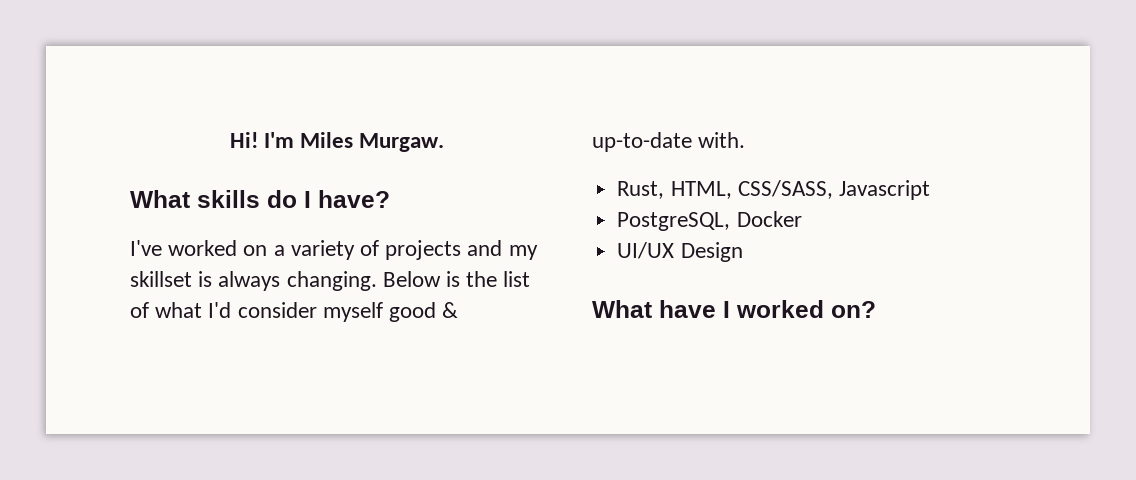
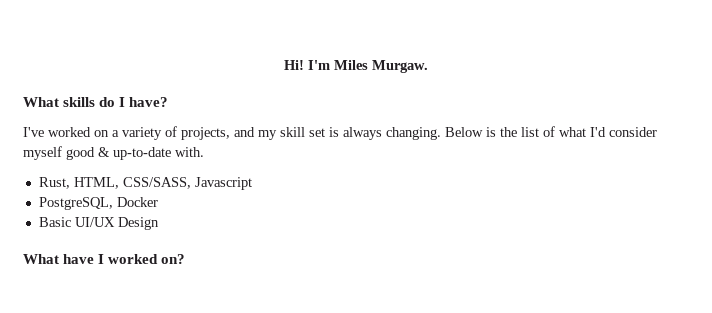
[385,240,462,260] projects -> [181,127,230,140] projects,
[130,271,192,287] skillset -> [280,127,325,137] skill set
(802, 219) none -> [38,217,71,227] Basic

